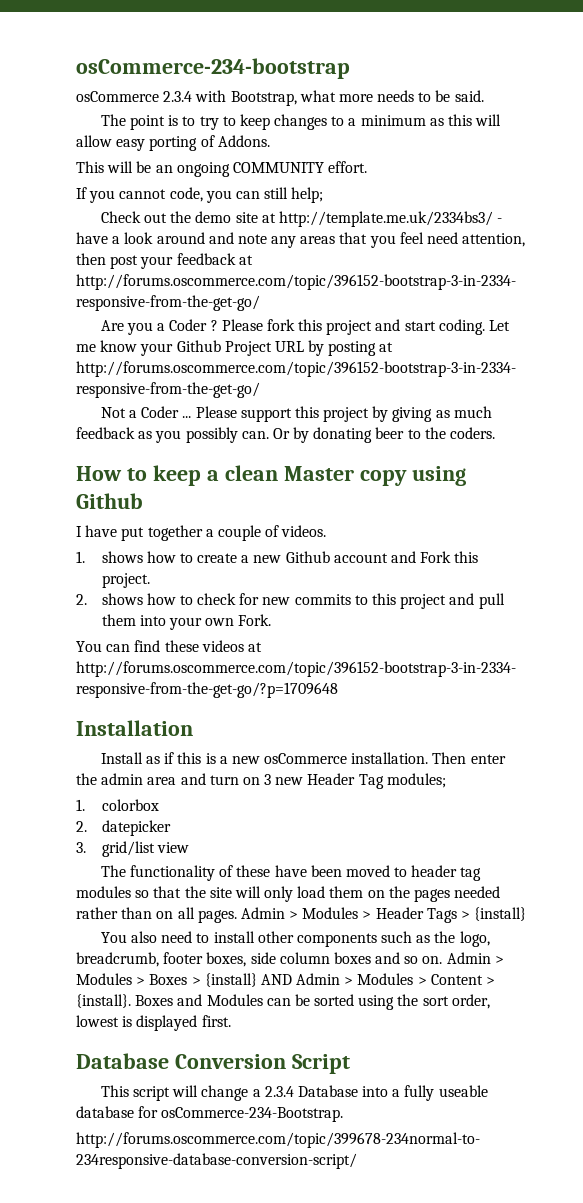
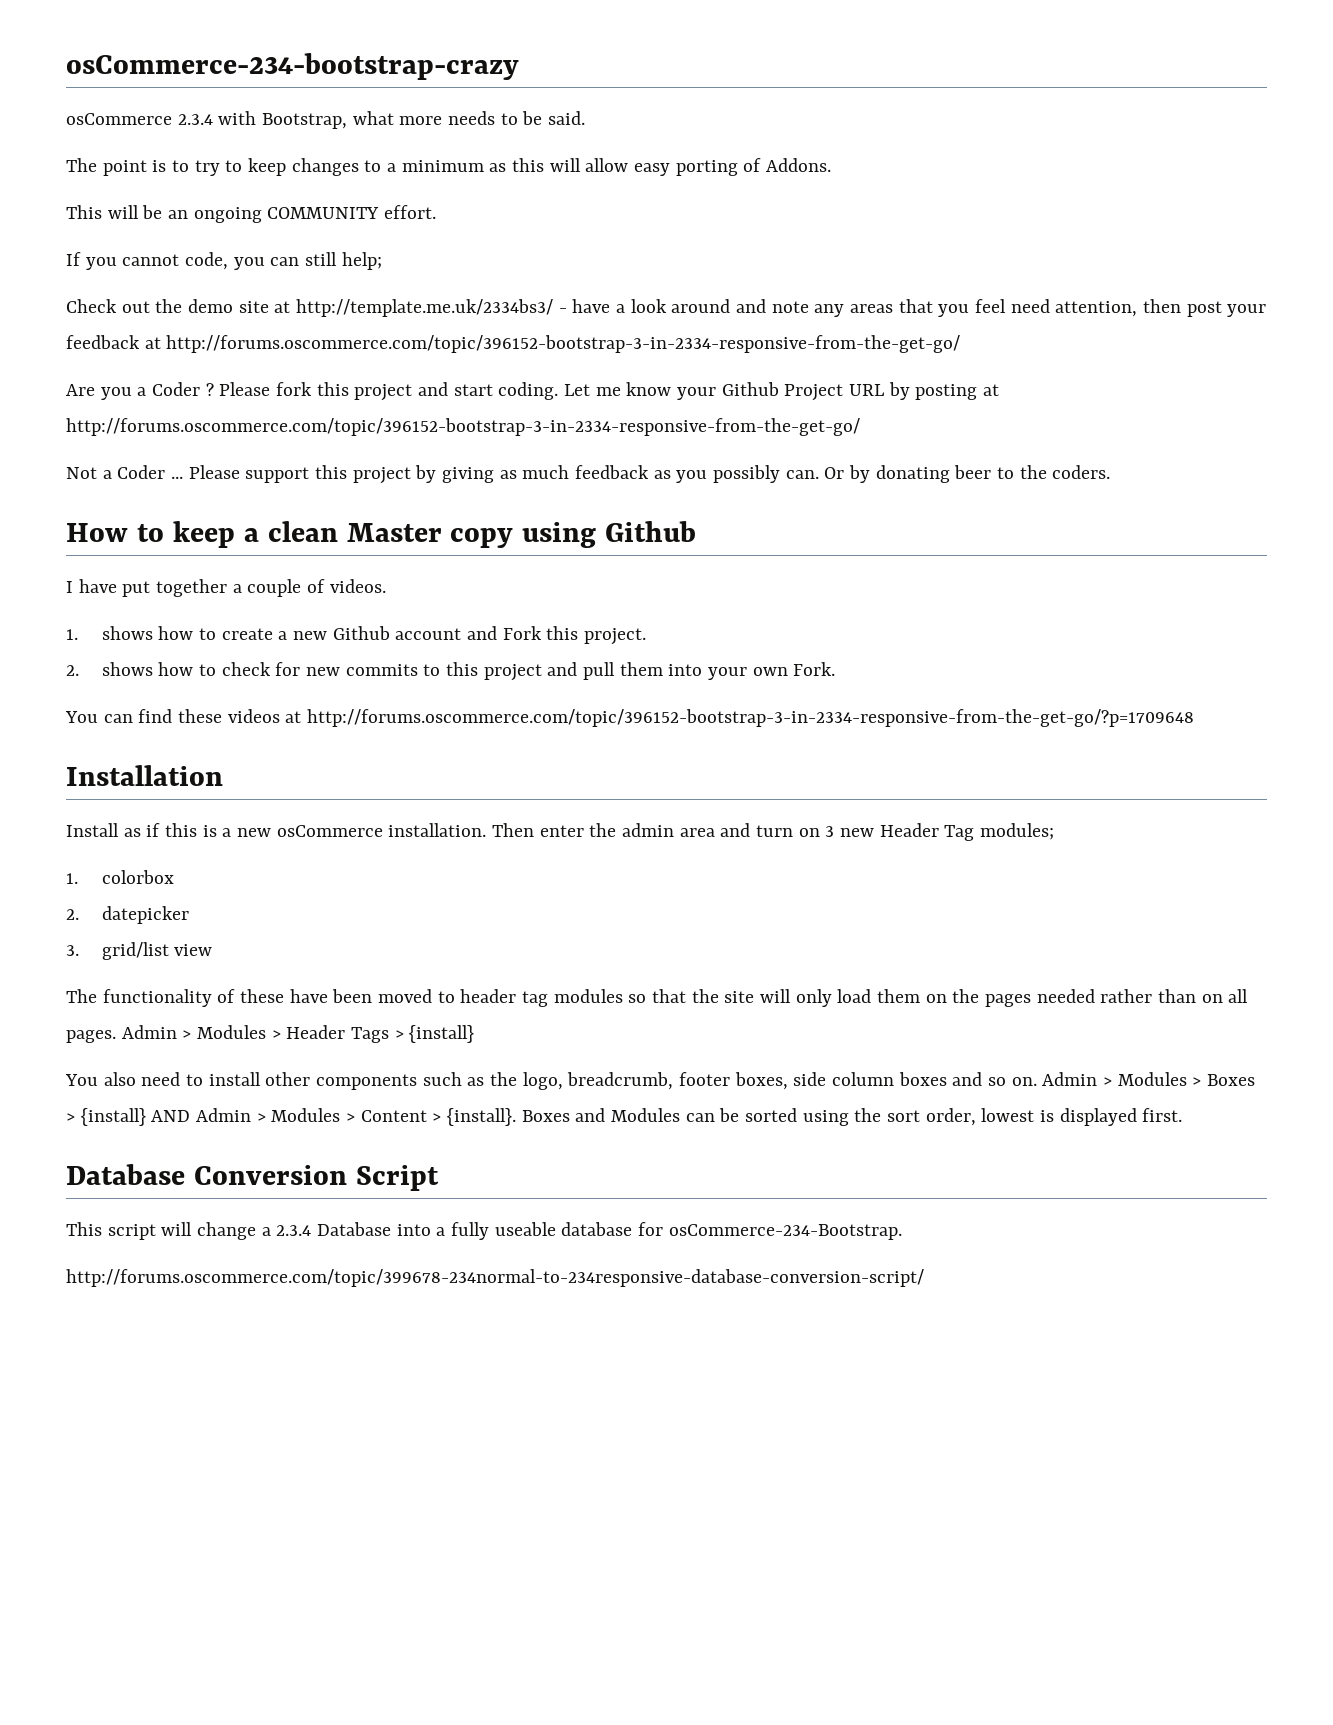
[76,58,350,79] osCommerce-234-bootstrap -> [66,53,519,80] osCommerce-234-bootstrap-crazy

